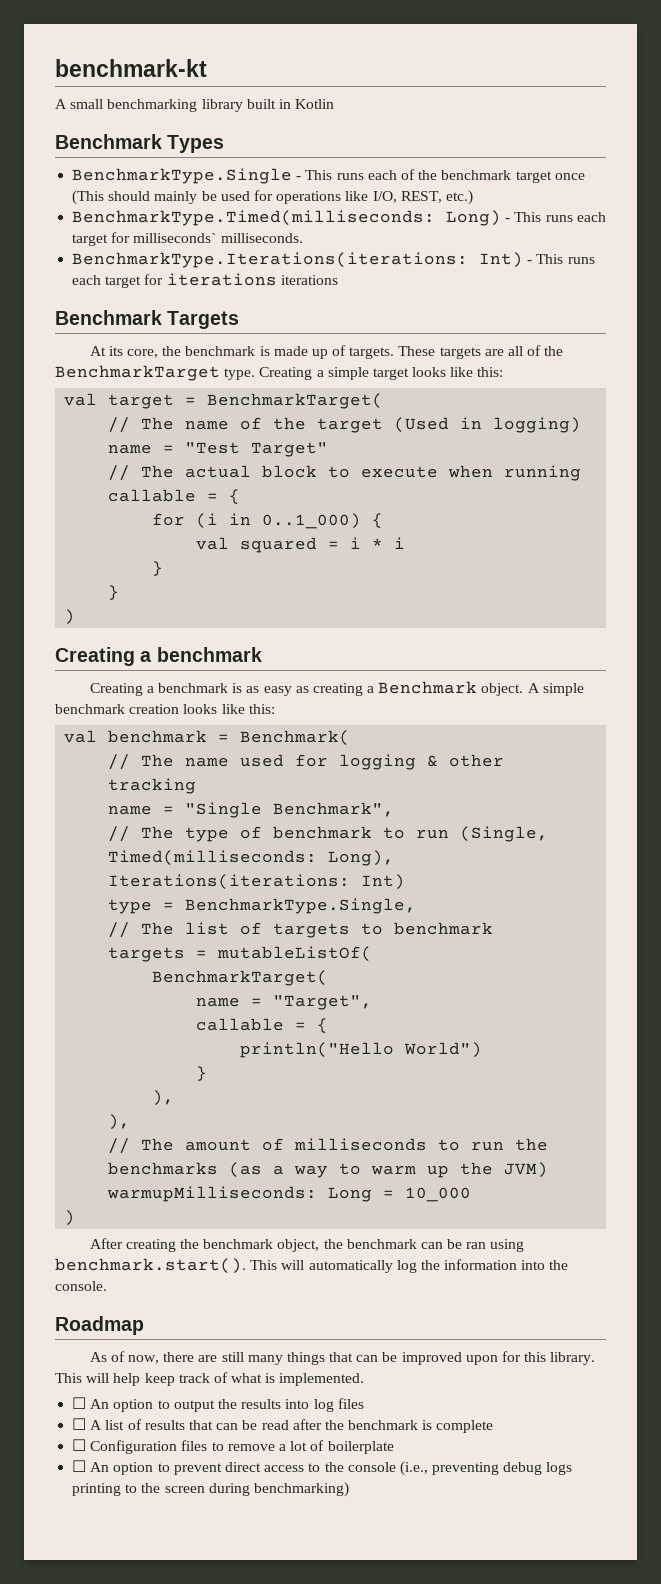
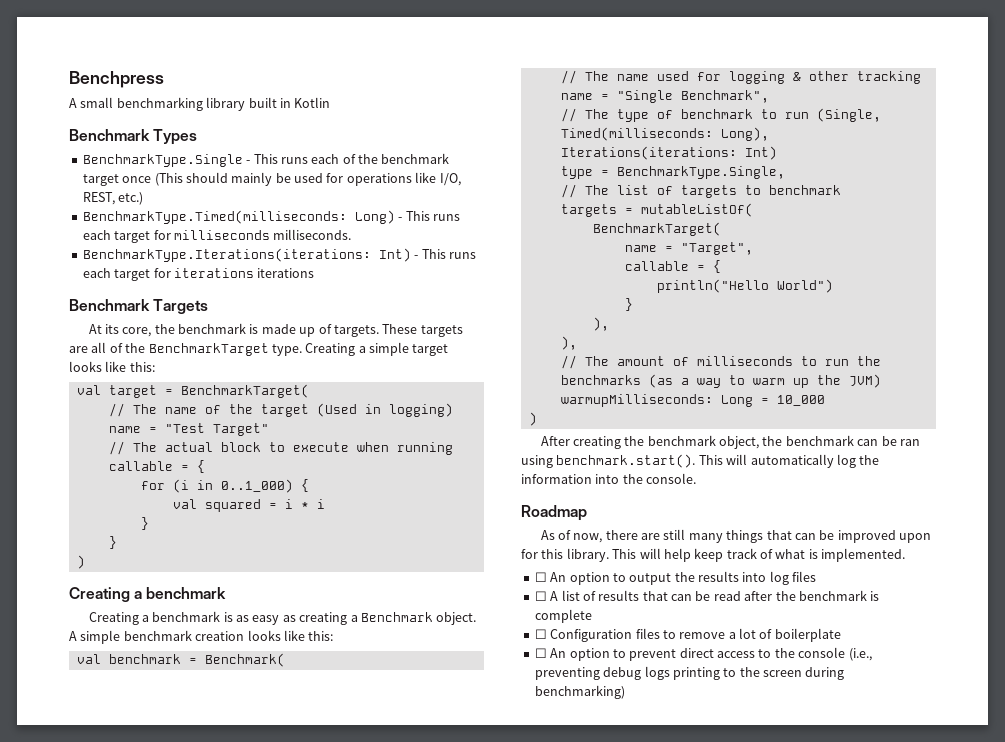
[55,59,207,77] benchmark-kt -> [69,71,164,88] Benchpress
[133,233,217,243] milliseconds` -> [173,230,270,240] milliseconds

